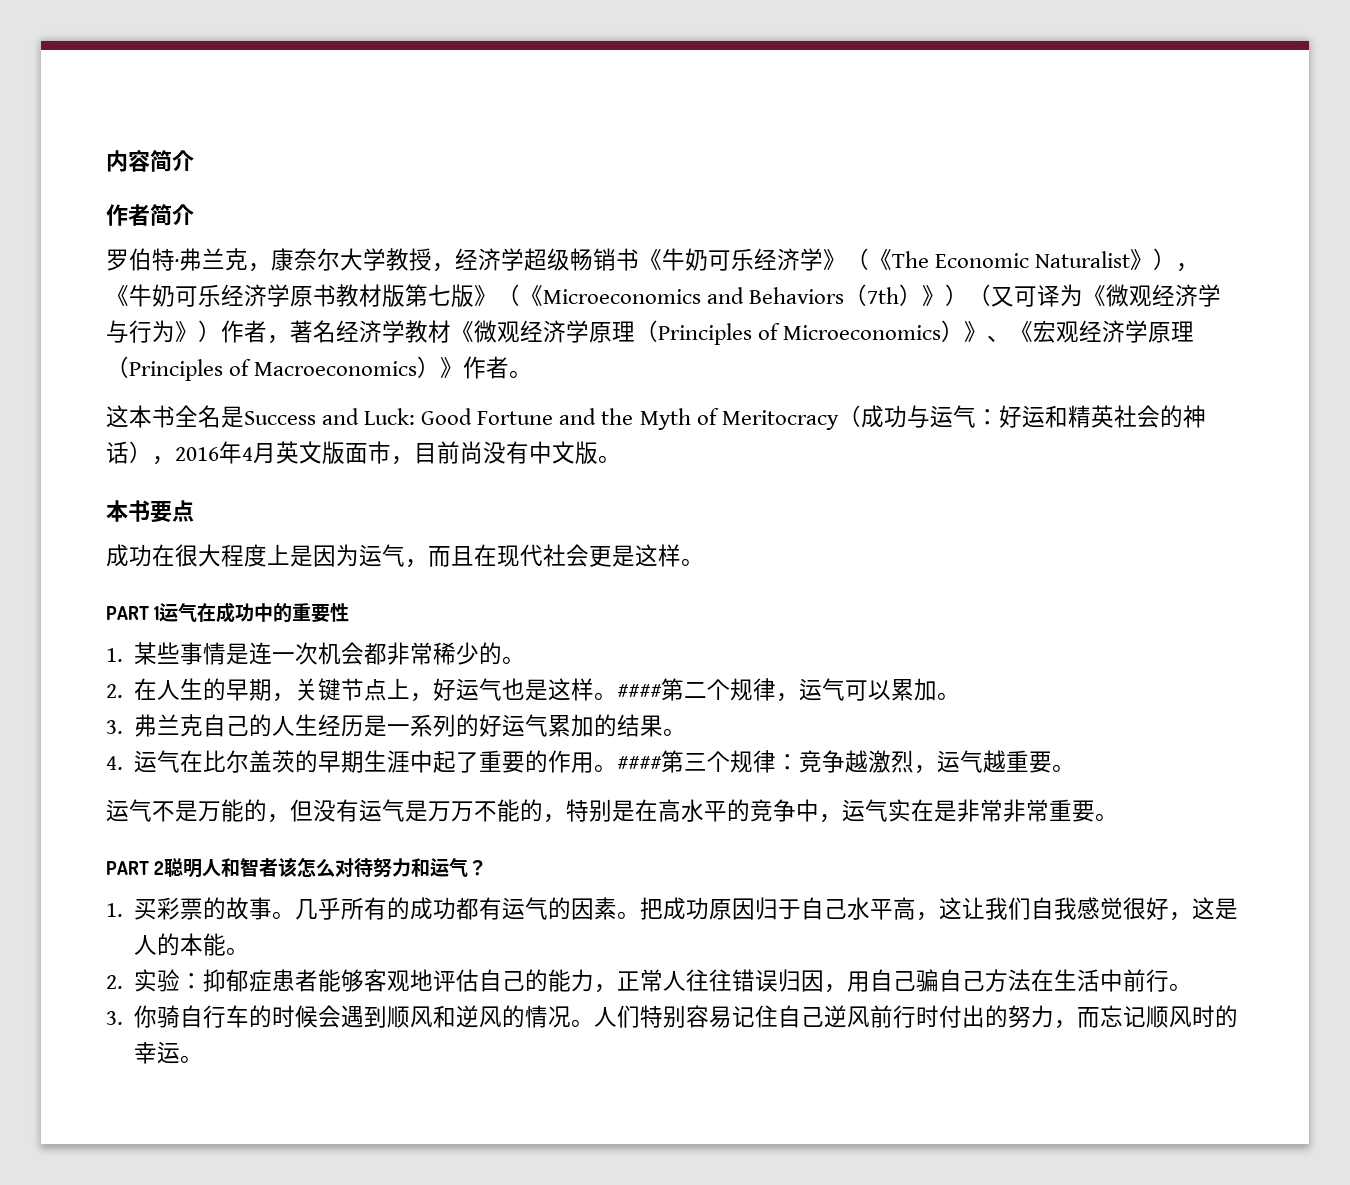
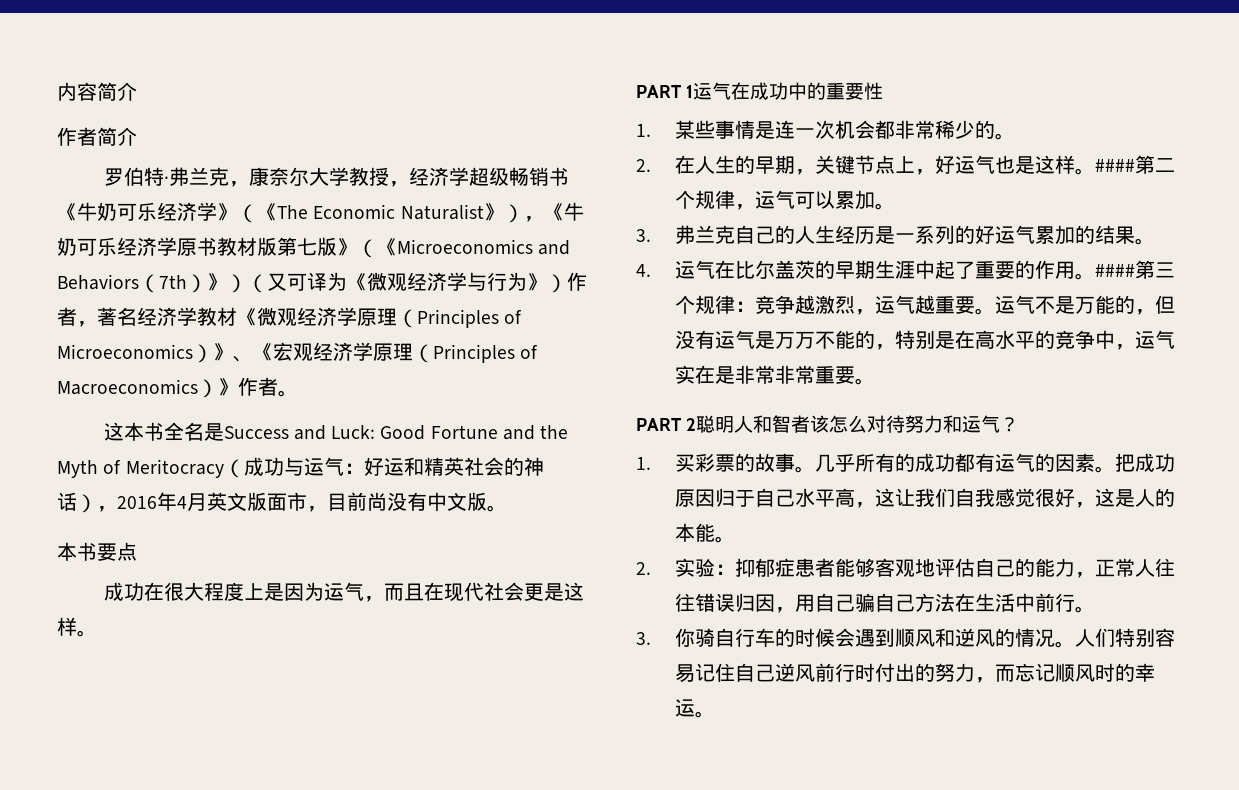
(1076, 768) // -> (995, 311) none

